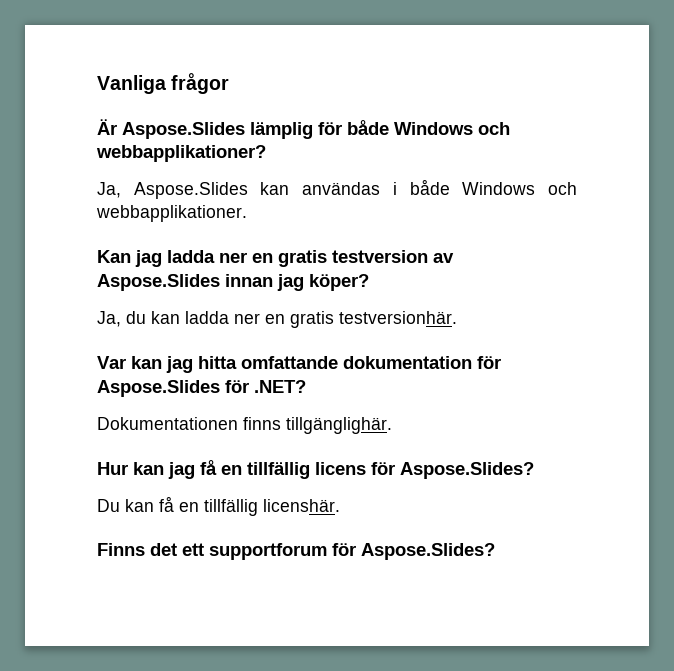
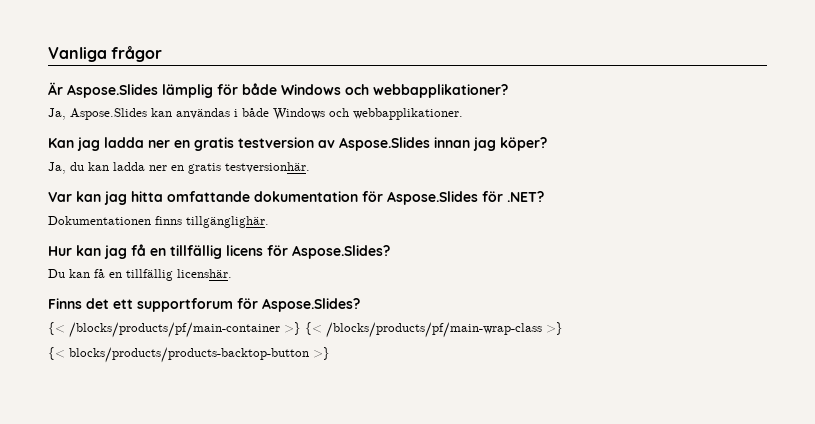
(495, 551) none -> [48,322,563,338] [48,347,330,363] // {< /blocks/products/pf/main-container >} {< /blocks/products/pf/main-wrap-class >} // {< blocks/products/products-backtop-button >}

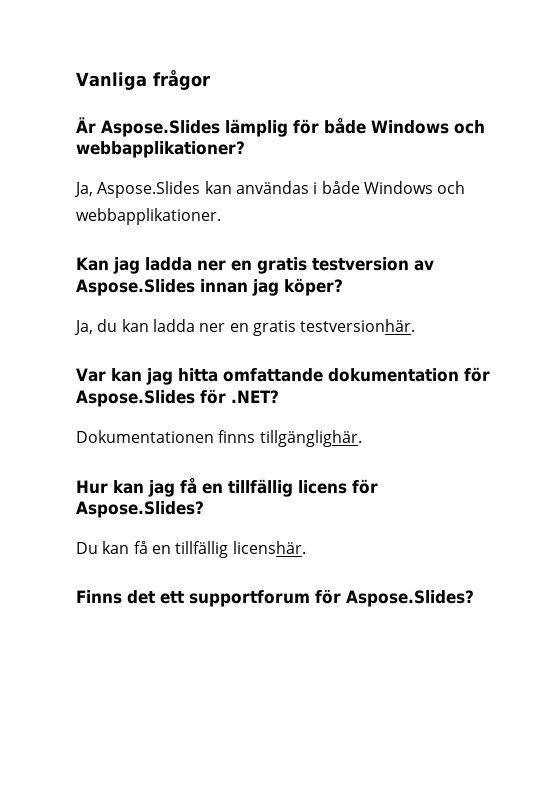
[48,322,563,338] [48,347,330,363] // {< /blocks/products/pf/main-container >} {< /blocks/products/pf/main-wrap-class >} // {< blocks/products/products-backtop-button >} -> (474, 598) none

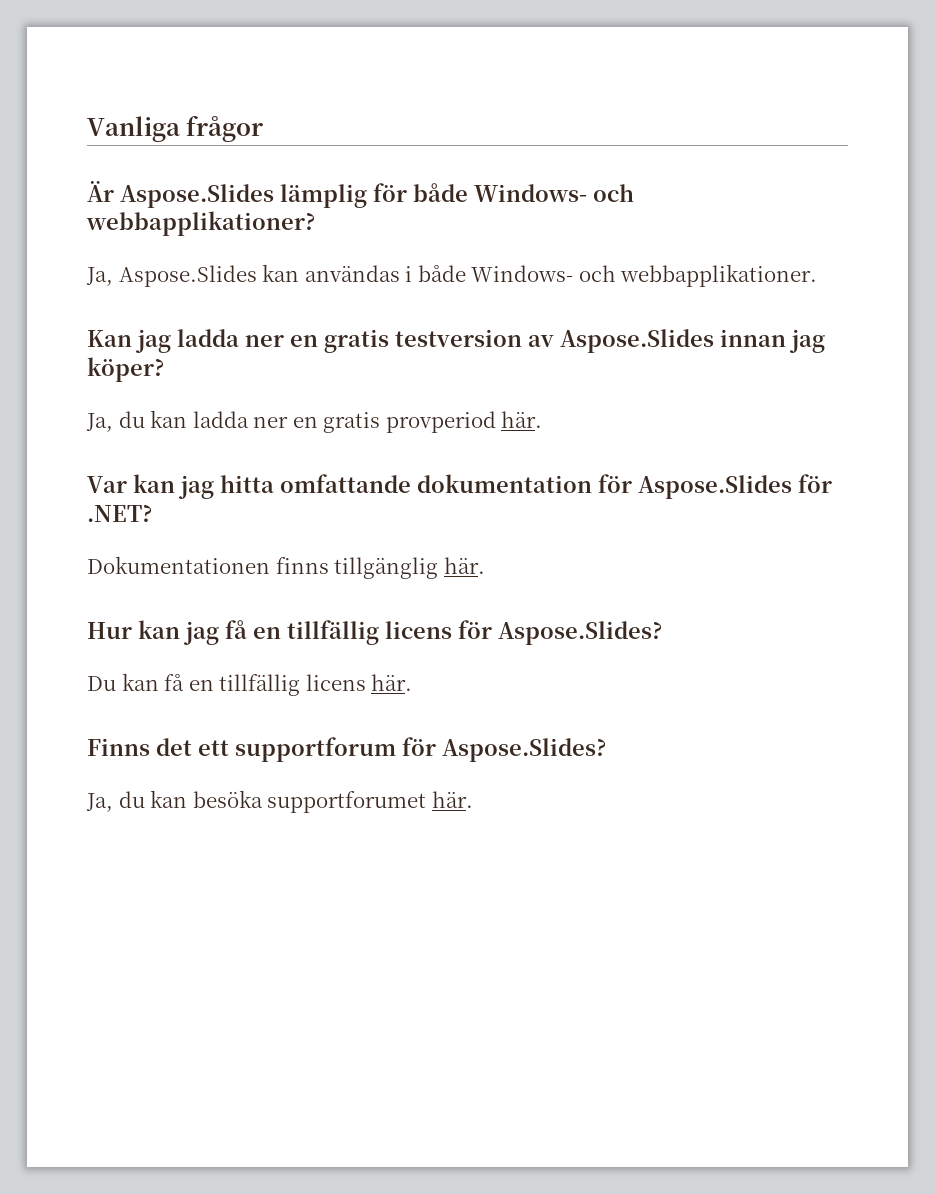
[371,120,449,134] Windows -> [474,184,587,202] Windows-
[363,181,433,194] Windows -> [471,265,574,282] Windows-
[300,319,416,332] testversionhär. -> [385,411,543,433] provperiod här.
[259,430,362,447] tillgänglighär. -> [334,557,485,579] tillgänglig här.
[232,541,306,554] licenshär. -> [305,674,413,691] licens här.
(474, 598) none -> [86,790,473,813] // Ja, du kan besöka supportforumet här.

